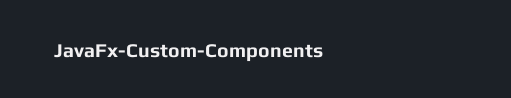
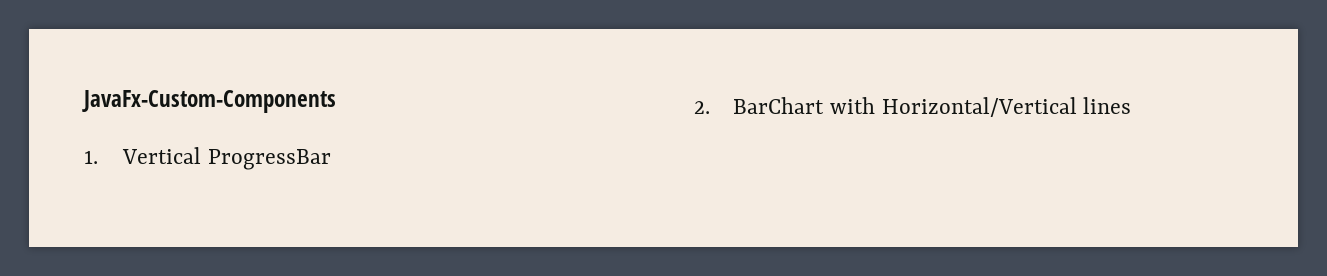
(323, 53) none -> [84,147,331,170] [694,97,1132,117] // 1. Vertical ProgressBar // 2. BarChart with Horizontal/Vertical lines

